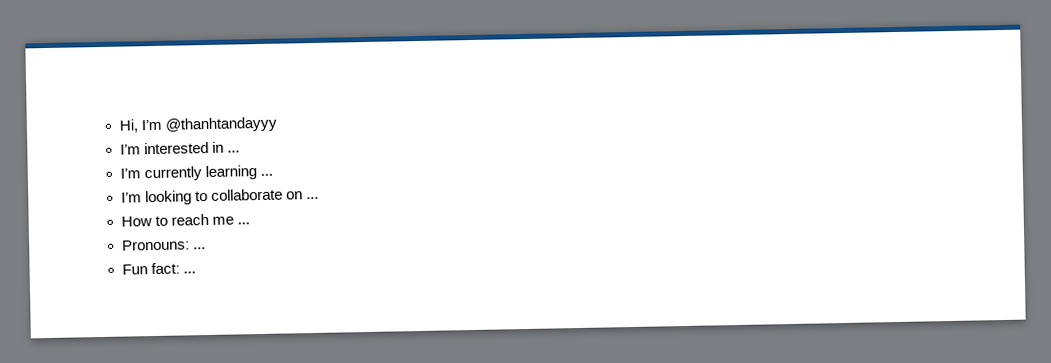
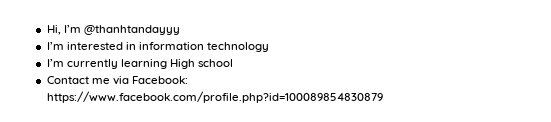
[226,150,240,153] ... -> [138,42,270,52] information technology
[259,173,273,177] [120,188,319,206] [120,213,250,227] [121,239,206,251] [121,262,196,275] ... // I’m looking to collaborate on ... // How to reach me ... // Pronouns: ... // Fun fact: ... -> [169,59,234,69] [46,76,188,85] [46,91,383,103] High school // Contact me via Facebook: https://www.facebook.com/profile.php?id=100089854830879

